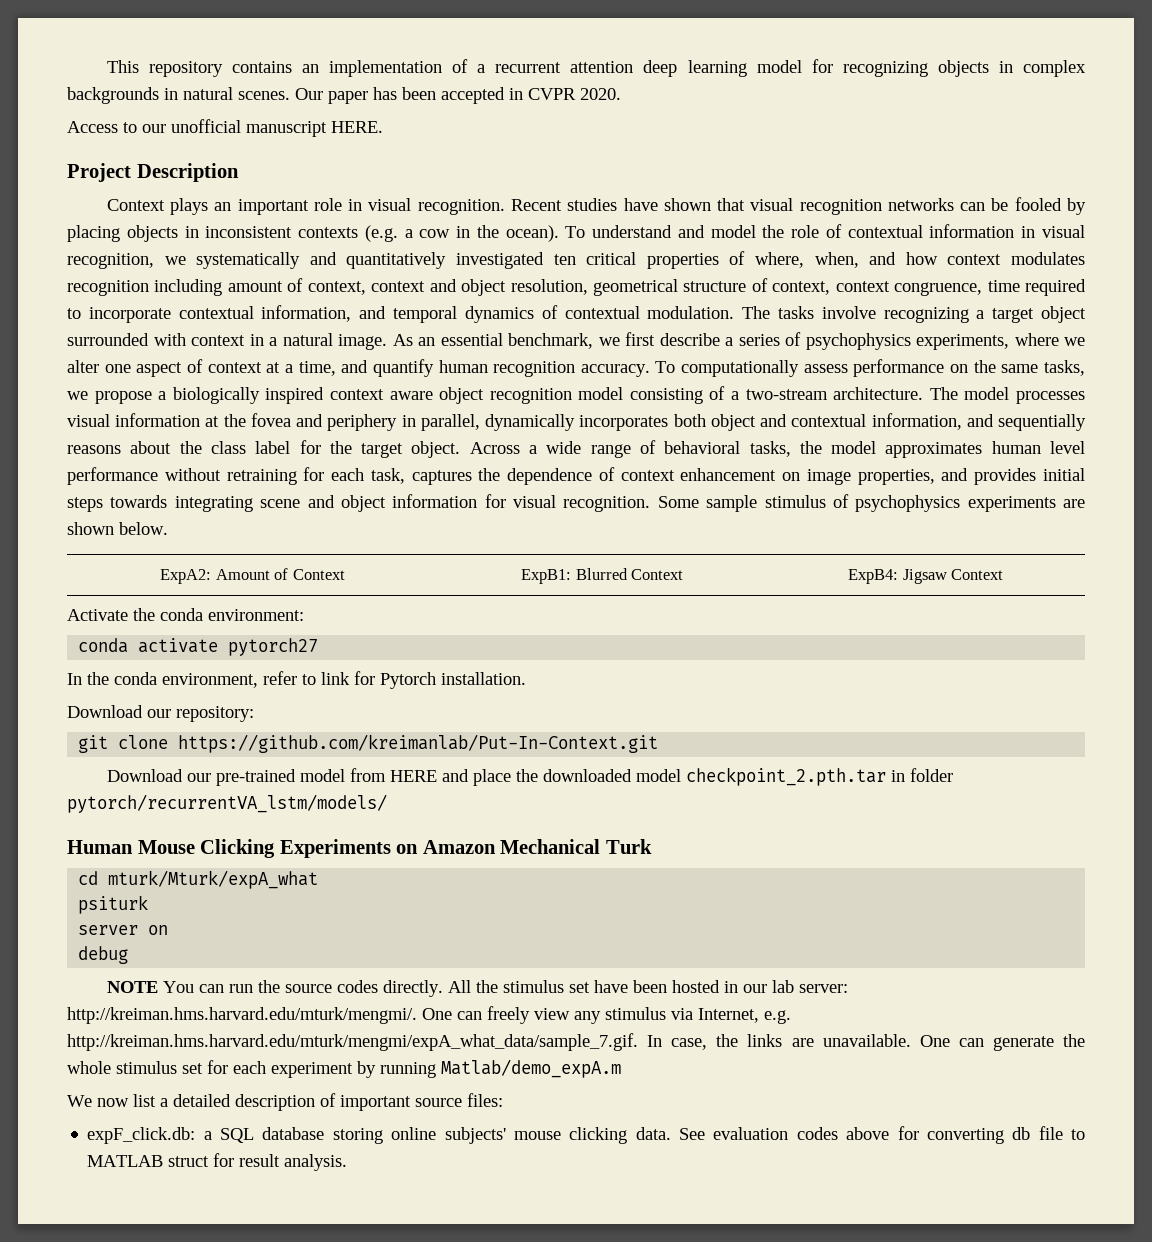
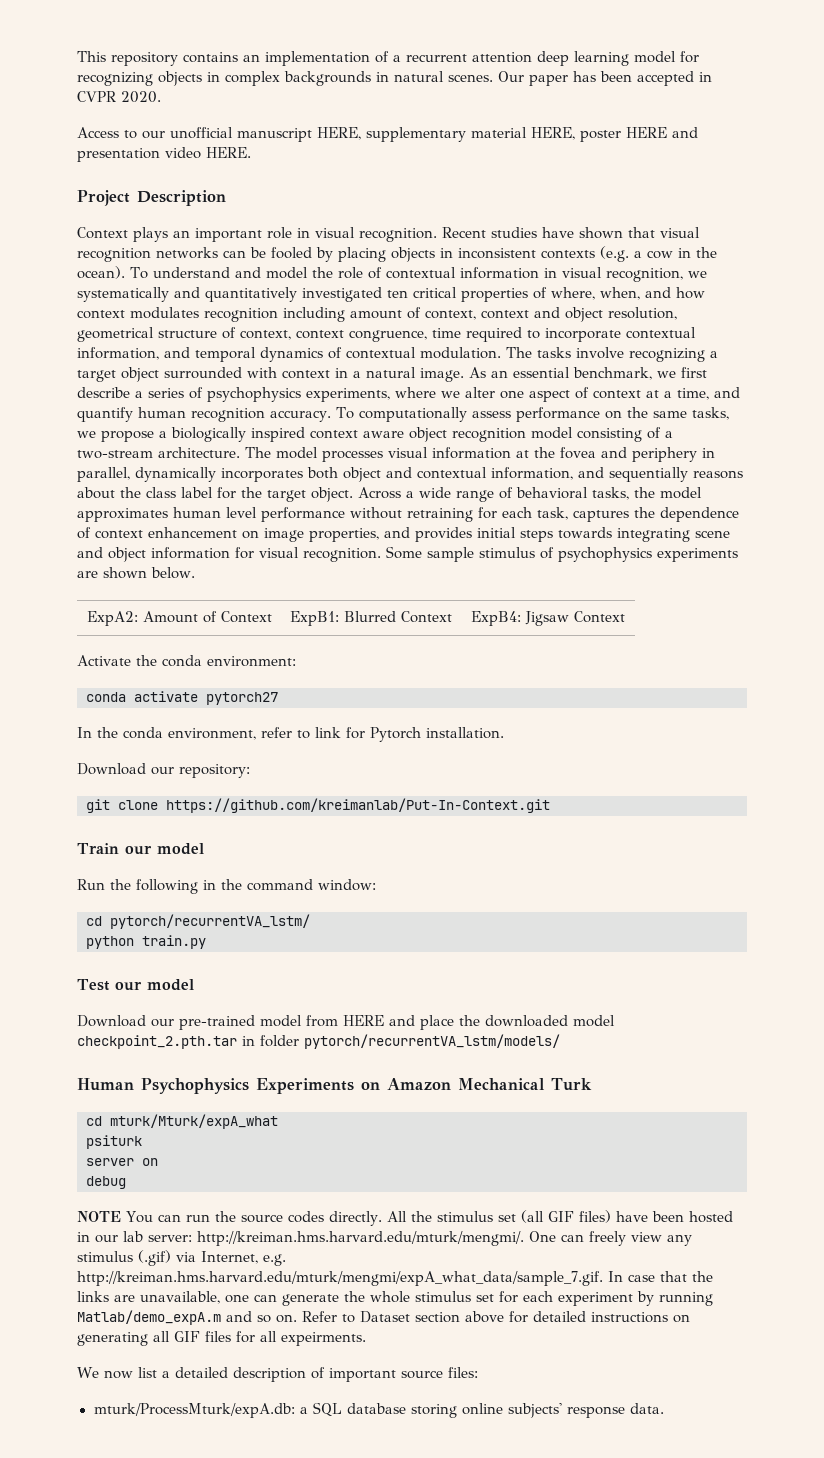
(327, 129) none -> [317,127,698,142] [77,147,201,162] HERE, supplementary material HERE, poster HERE and presentation video
(659, 743) none -> [77,843,204,855] [77,879,376,894] [86,914,310,929] [86,935,206,949] [77,979,194,991] // Train our model // Run the following in the command window: // cd pytorch/recurrentVA_lstm/ // python train.py // Test our model
[137,839,276,858] Mouse Clicking -> [141,1078,249,1094] Psychophysics
(590, 987) none -> [520,1210,611,1223] (all GIF files)
(666, 1013) none -> [138,1250,171,1266] (.gif)
[671,1038,708,1050] case, -> [628,1271,687,1282] case that
[822,1034,950,1047] unavailable. One -> [140,1291,249,1304] unavailable, one
(621, 1068) none -> [226,1311,690,1323] [77,1331,366,1346] and so on. Refer to Dataset section above for detailed instructions on generating all GIF files for all expeirments.
[87,1127,196,1144] expF_click.db: -> [93,1403,295,1418] mturk/ProcessMturk/expA.db:
[513,1126,1085,1144] [87,1153,348,1171] mouse clicking data. See evaluation codes above for converting db file to MATLAB struct for result analysis. -> [566,1403,664,1418] response data.

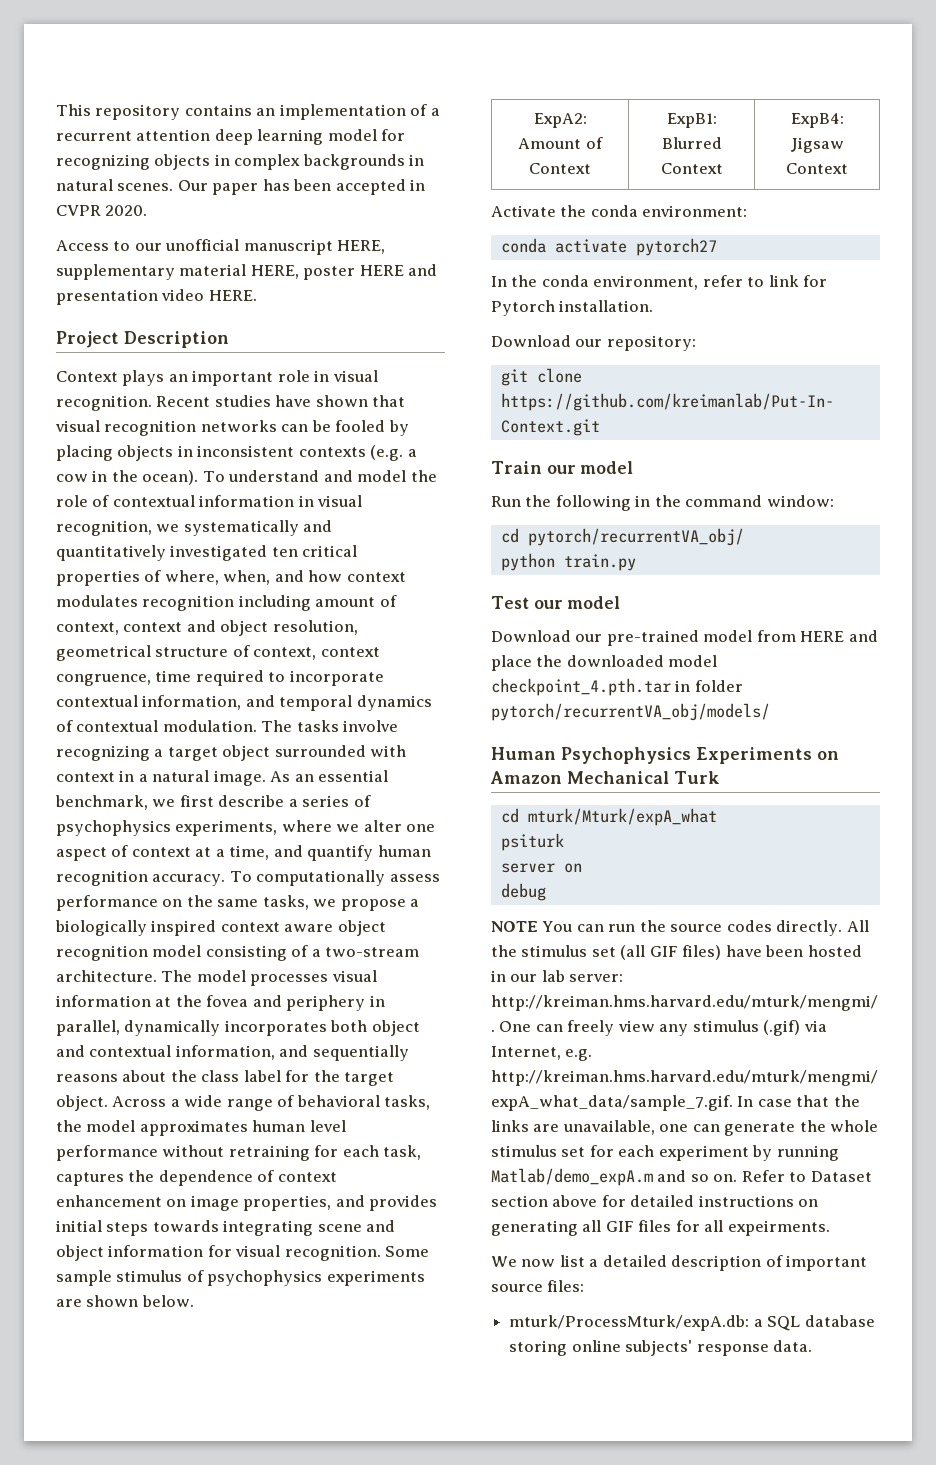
[110,914,310,929] pytorch/recurrentVA_lstm/ -> [527,528,744,546] pytorch/recurrentVA_obj/
[77,1035,237,1049] checkpoint_2.pth.tar -> [491,678,671,696] checkpoint_4.pth.tar
[304,1034,560,1049] pytorch/recurrentVA_lstm/models/ -> [491,703,770,721] pytorch/recurrentVA_obj/models/

